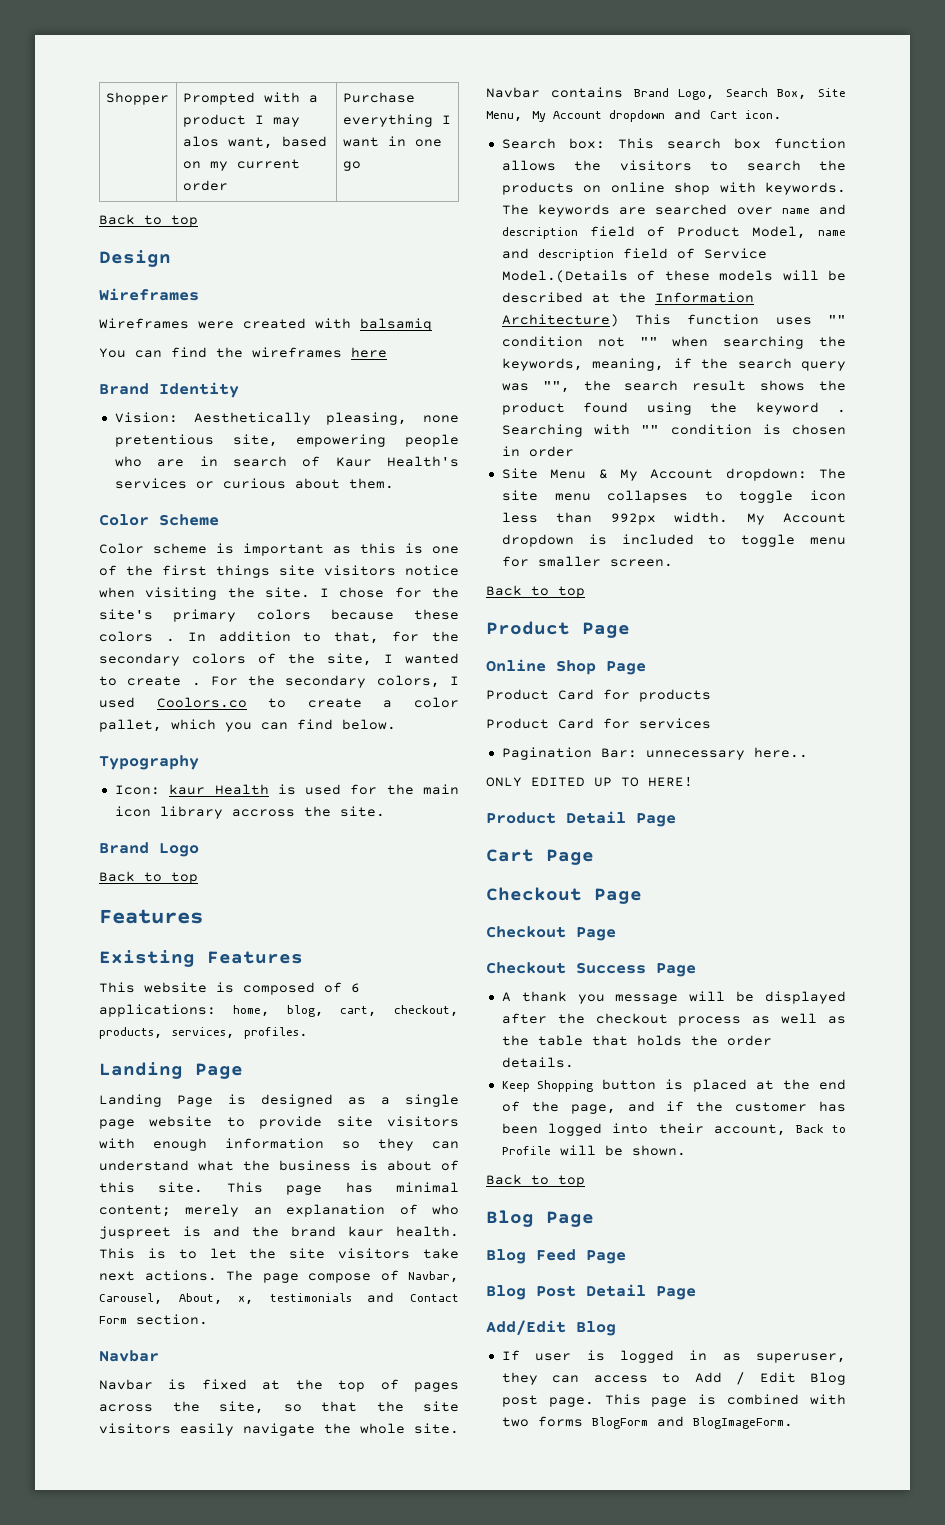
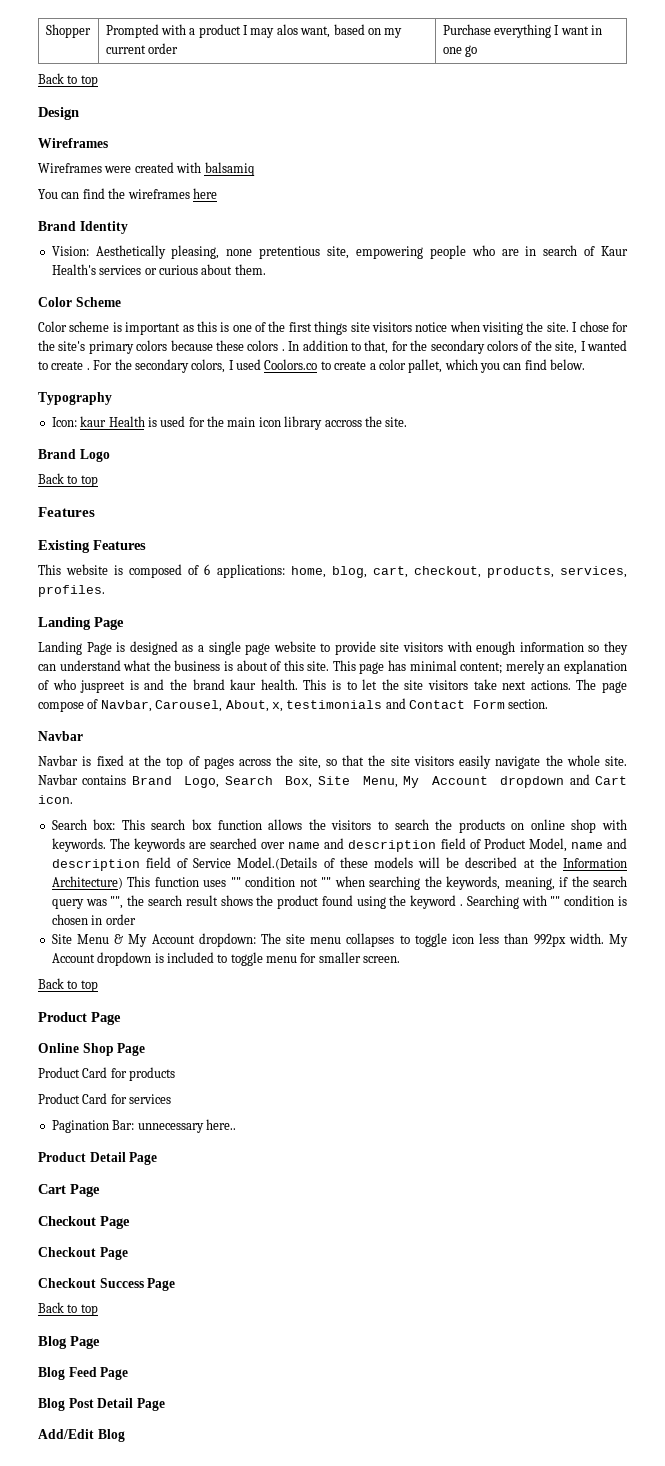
[486,777,693,787] // ONLY EDITED UP TO HERE! -> (236, 1124) none
[501,991,846,1004] [501,1013,846,1026] [501,1035,772,1046] [501,1057,574,1068] [501,1079,846,1092] [501,1101,846,1114] [501,1123,846,1136] [501,1145,686,1156] // A thank you message will be displayed after the checkout process as well as the table that holds the order details. // Keep Shopping button is placed at the end of the page, and if the customer has been logged into their account, Back to Profile will be shown. -> (176, 1284) none
[501,1350,846,1363] [501,1372,846,1385] [501,1394,846,1407] [501,1416,793,1429] // If user is logged in as superuser, they can access to Add / Edit Blog post page. This page is combined with two forms BlogForm and BlogImageForm. -> (125, 1435) none

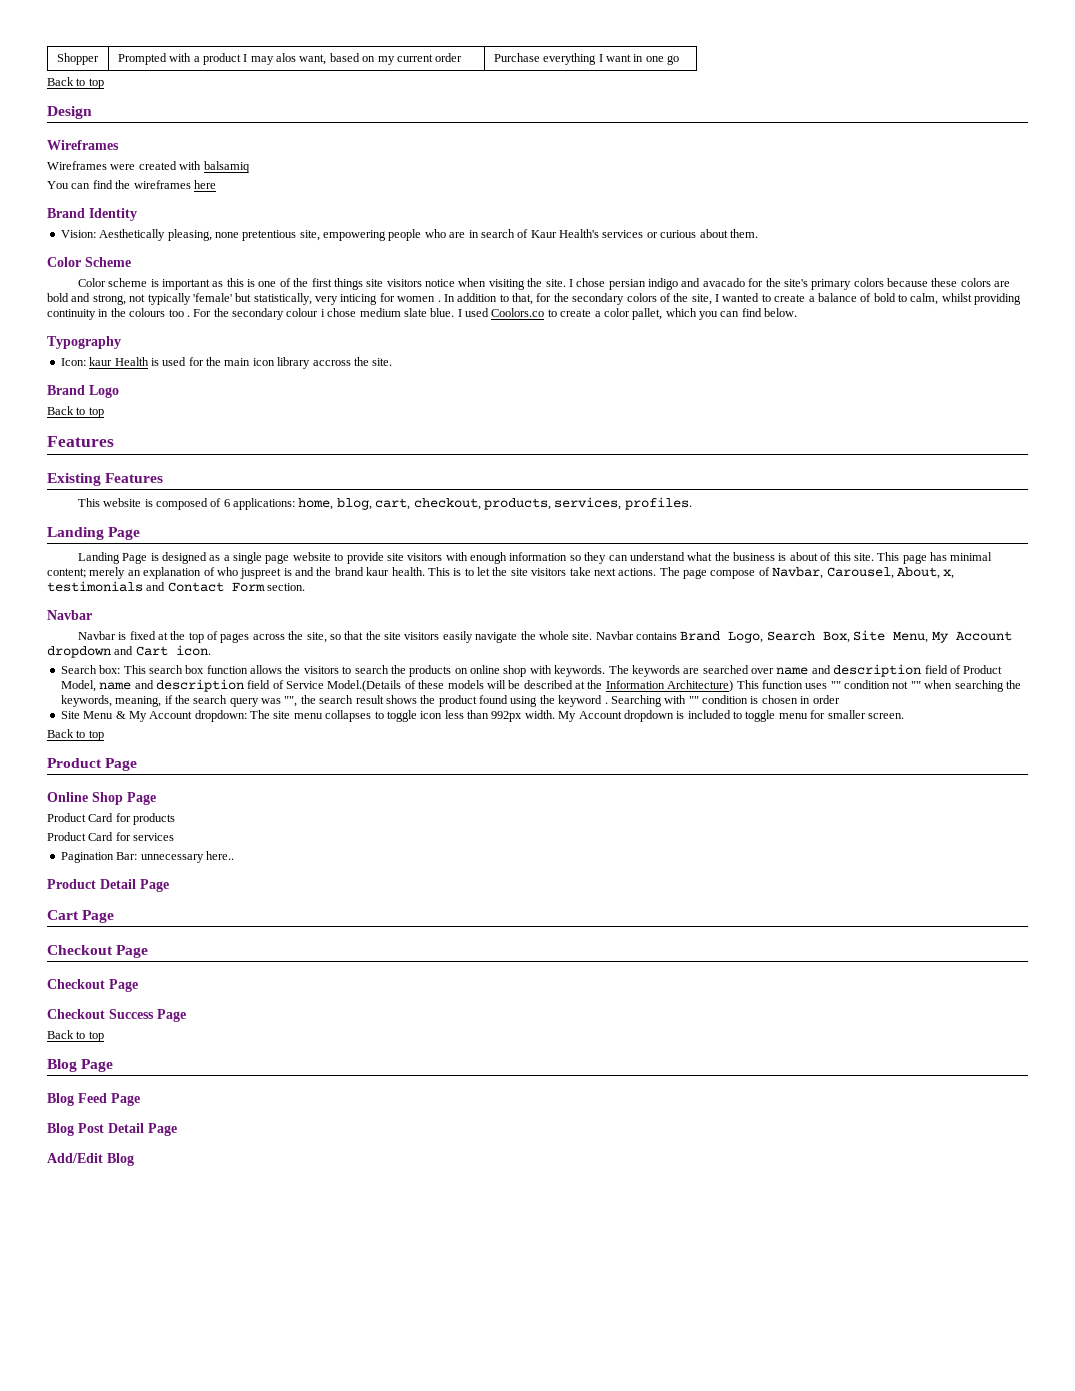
(609, 326) none -> [608,278,745,290] persian indigo and avacado
(279, 345) none -> [994,281,1011,287] [47,293,436,305] are bold and strong, not typically 'female' but statistically, very inticing for women
[86,359,226,373] . For the secondary colors, -> [808,293,1022,305] [47,308,455,320] a balance of bold to calm, whilst providing continuity in the colours too . For the secondary colour i chose medium slate blue.

